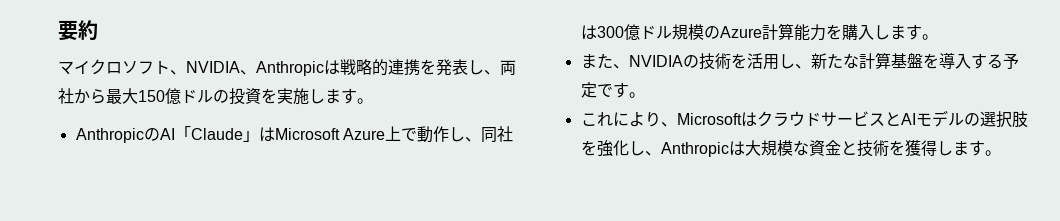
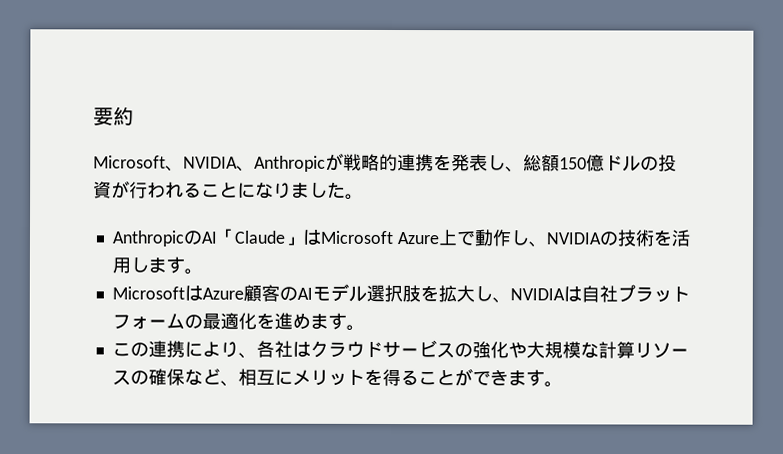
[58,59,170,75] マイクロソフト -> [93,155,166,169] Microsoft
[324,60,340,75] は -> [325,152,344,171] が
[500,60,516,76] [58,88,138,104] 両社から最大 -> [523,154,560,172] 総額
[261,88,357,105] を実施します -> [111,180,346,199] が行われることになりました
[480,126,513,143] [580,23,938,41] [580,53,629,69] 同社は300億ドル規模のAzure計算能力を購入します。 // また、 -> (547, 244) none
[794,52,1019,69] [580,82,613,98] 、新たな計算基盤を導入する予定で -> [147,256,203,275] [111,283,690,304] [111,312,329,330] ます。 // MicrosoftはAzure顧客のAIモデル選択肢を拡大し、NVIDIAは自社プラットフォームの最適化を進めま
[596,112,613,126] れ -> [129,340,185,358] の連携
[676,113,742,125] Microsoft -> [255,340,293,358] 各社
[884,110,1028,128] [580,140,953,157] とAIモデルの選択肢を強化し、Anthropicは大規模な資金と技術を獲得し -> [453,341,689,359] [111,368,509,387] の強化や大規模な計算リソースの確保など、相互にメリットを得ることができ

